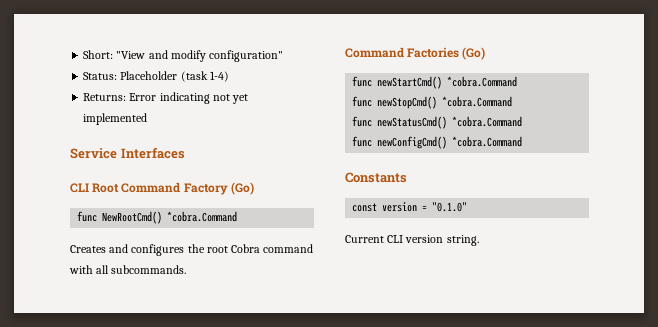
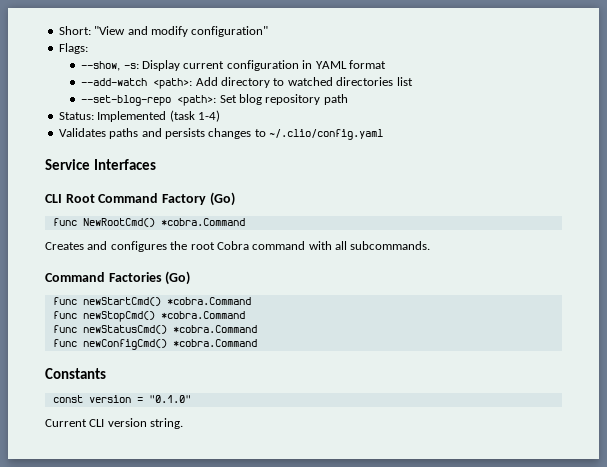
(284, 56) none -> [58,43,88,54] [81,60,386,71] [81,77,413,89] [81,94,348,106] // Flags: // --show, -s: Display current configuration in YAML format // --add-watch <path>: Add directory to watched directories list // --set-blog-repo <path>: Set blog repository path
[120,71,178,80] Placeholder -> [97,111,167,122] Implemented
[83,92,249,104] [83,113,148,125] Returns: Error indicating not yet implemented -> [58,128,383,140] Validates paths and persists changes to ~/.clio/config.yaml

